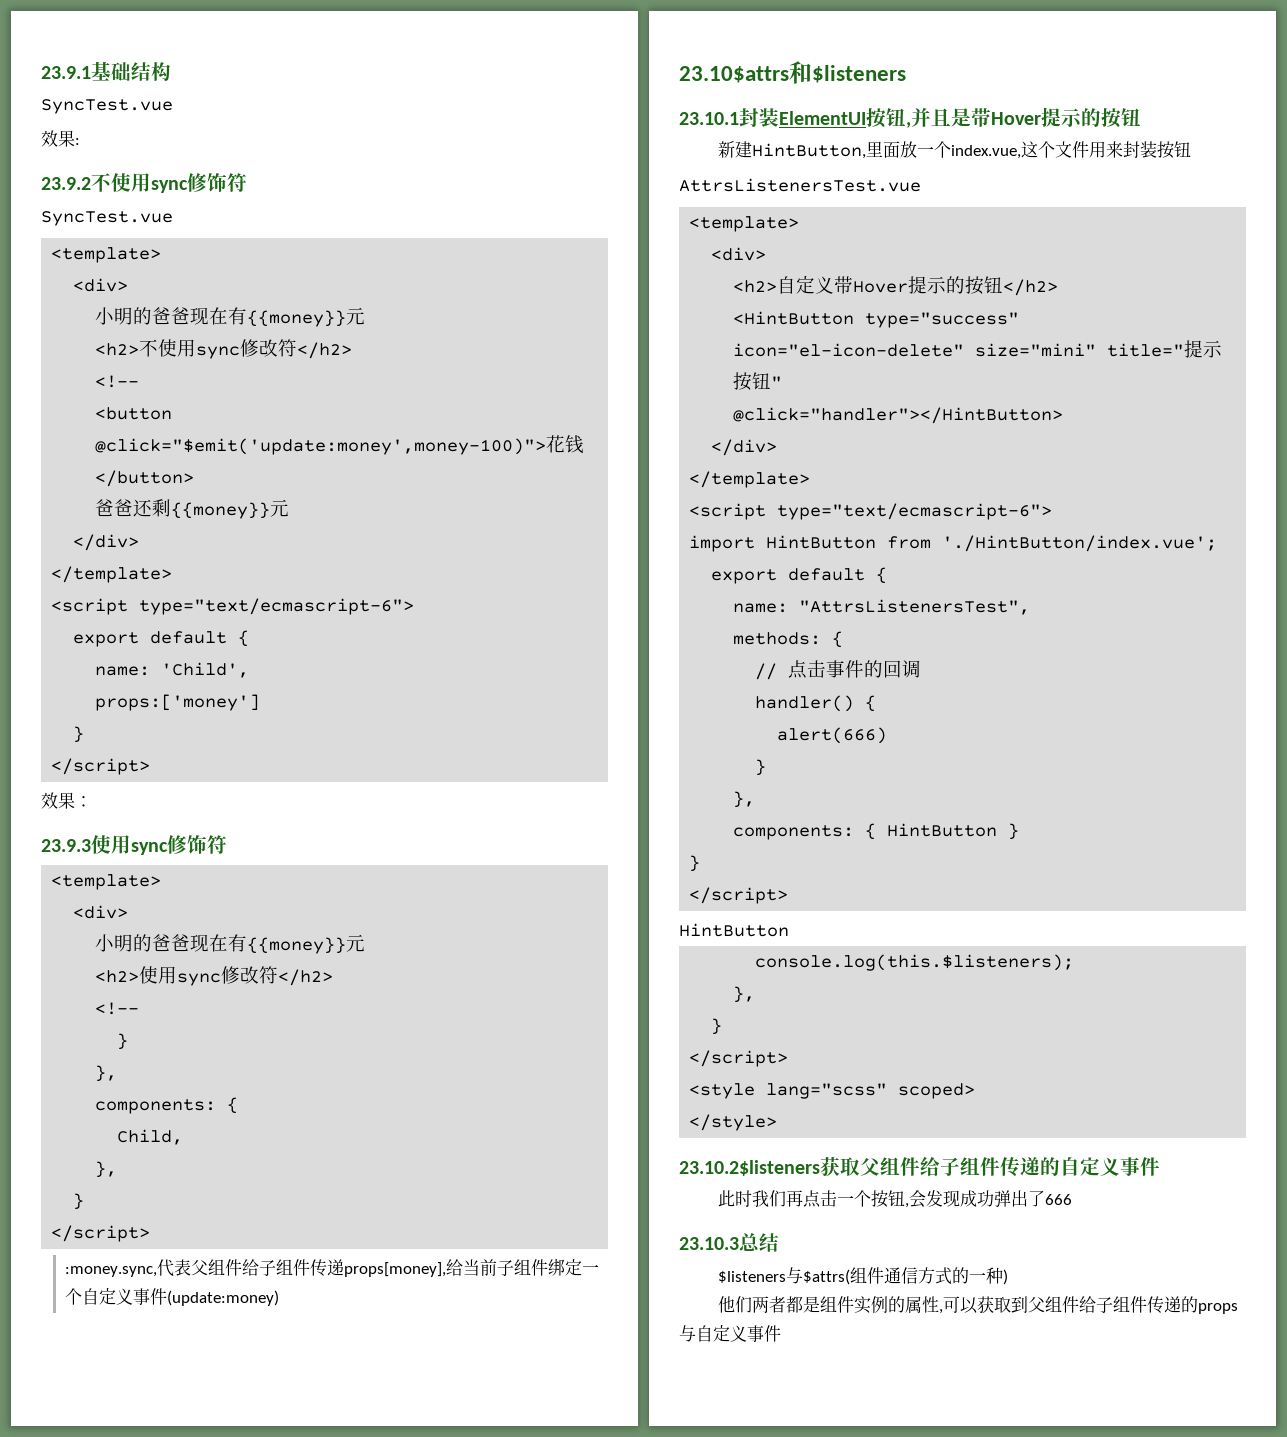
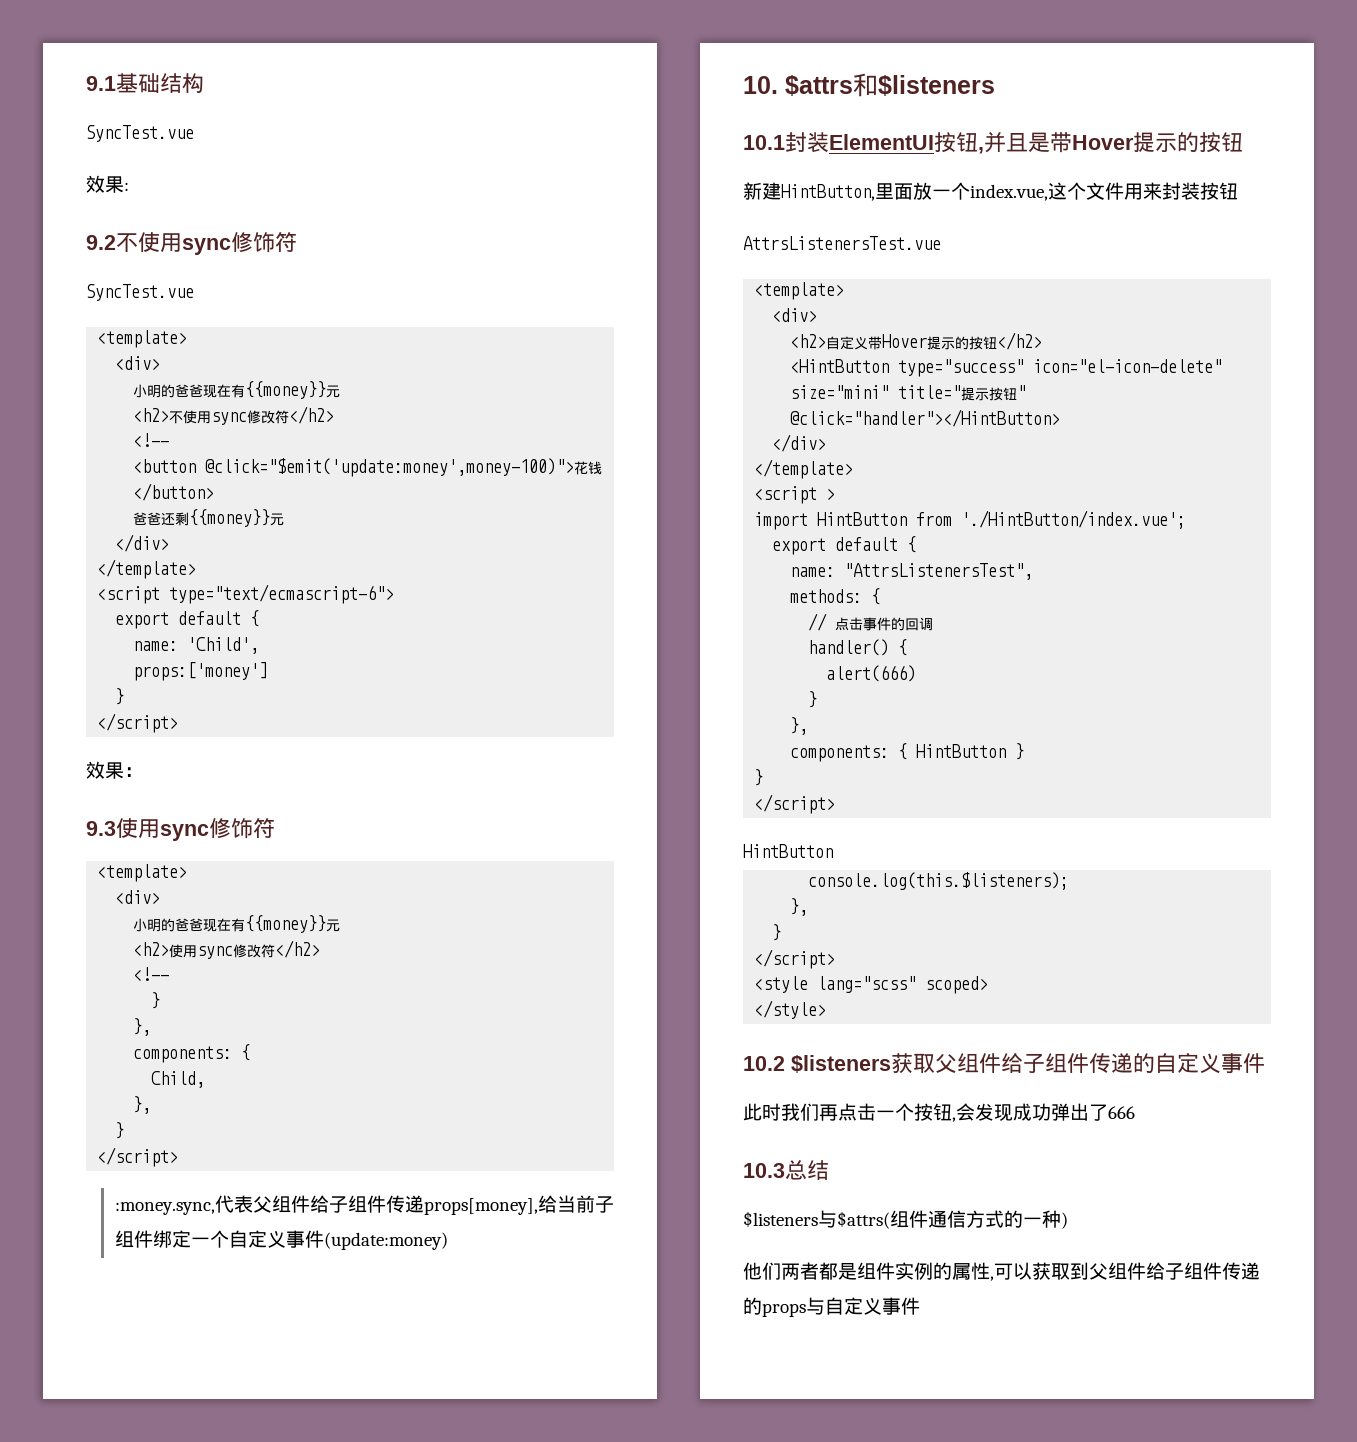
[41,66,91,79] 23.9.1 -> [86,76,116,91] 9.1
[41,177,91,190] 23.9.2 -> [86,235,116,250] 9.2
[41,839,91,852] 23.9.3 -> [86,821,116,836] 9.3
[679,66,789,83] 23.10$attrs -> [743,75,853,96] 10. $attrs
[679,112,739,125] 23.10.1 -> [743,135,785,150] 10.1
[777,503,1053,520] type="text/ecmascript-6"> -> [826,488,836,500] >
[679,1160,820,1176] 23.10.2$listeners -> [743,1055,891,1073] 10.2 $listeners
[679,1237,739,1250] 23.10.3 -> [743,1163,785,1178] 10.3

